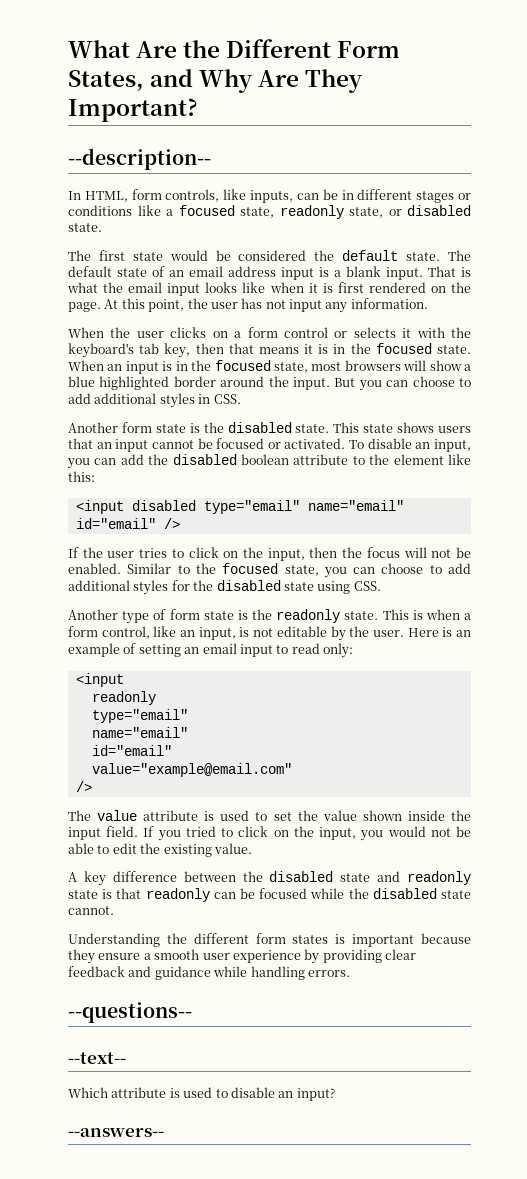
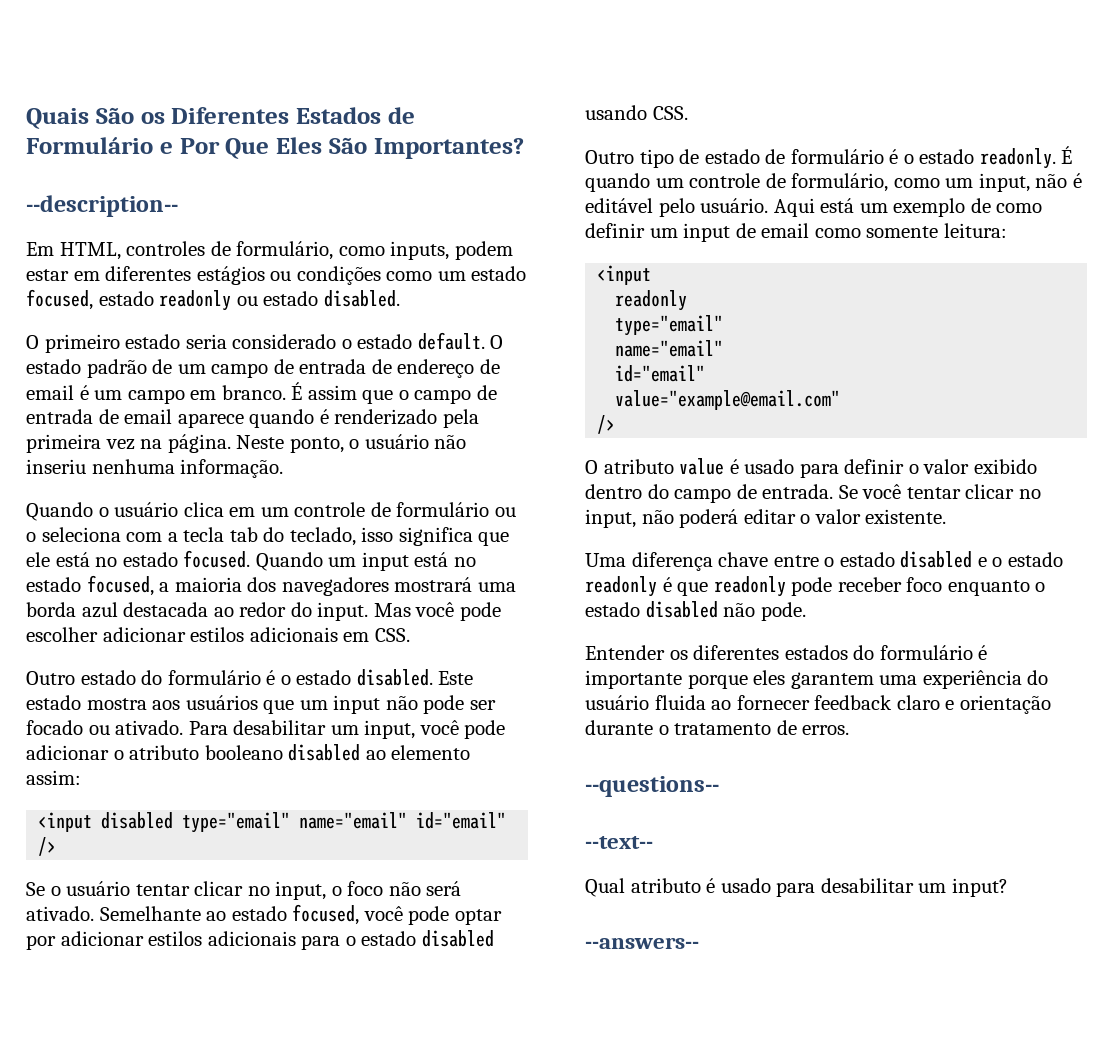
[68,39,401,58] [68,69,364,93] [68,98,198,122] [68,148,211,170] [68,189,471,203] [68,205,471,219] [68,223,102,232] [68,250,472,261] [68,266,471,280] [67,282,471,296] [68,298,428,313] [68,327,472,338] [68,343,472,358] [68,360,472,374] [68,376,471,391] [68,393,241,408] [68,422,471,433] [68,438,471,452] [67,454,471,469] [68,471,95,482] What Are the Different Form States, and Why Are They Important? // --description-- // In HTML, form controls, like inputs, can be in different stages or conditions like a focused state, readonly state, or disabled state. // The first state would be considered the default state. The default state of an email address input is a blank input. That is what the email input looks like when it is first rendered on the page. At this point, the user has not input any information. // When the user clicks on a form control or selects it with the keyboard's tab key, then that means it is in the focused state. When an input is in the focused state, most browsers will show a blue highlighted border around the input. But you can choose to add additional styles in CSS. // Another form state is the disabled state. This state shows users that an input cannot be focused or activated. To disable an input, you can add the disabled boolean attribute to the element like this: -> [26,107,415,129] [26,137,524,159] [26,195,178,217] [26,241,513,260] [26,266,527,285] [26,289,400,311] [26,332,504,353] [26,359,500,378] [26,382,497,404] [26,409,479,428] [26,434,467,453] [26,459,284,478] [26,502,516,521] [26,527,510,546] [26,550,476,571] [26,575,516,596] [26,602,501,621] [26,627,410,642] [26,669,474,686] [26,695,496,714] [26,720,506,739] [26,744,471,761] [26,770,81,785] Quais São os Diferentes Estados de Formulário e Por Que Eles São Importantes? // --description-- // Em HTML, controles de formulário, como inputs, podem estar em diferentes estágios ou condições como um estado focused, estado readonly ou estado disabled. // O primeiro estado seria considerado o estado default. O estado padrão de um campo de entrada de endereço de email é um campo em branco. É assim que o campo de entrada de email aparece quando é renderizado pela primeira vez na página. Neste ponto, o usuário não inseriu nenhuma informação. // Quando o usuário clica em um controle de formulário ou o seleciona com a tecla tab do teclado, isso significa que ele está no estado focused. Quando um input está no estado focused, a maioria dos navegadores mostrará uma borda azul destacada ao redor do input. Mas você pode escolher adicionar estilos adicionais em CSS. // Outro estado do formulário é o estado disabled. Este estado mostra aos usuários que um input não pode ser focado ou ativado. Para desabilitar um input, você pode adicionar o atributo booleano disabled ao elemento assim:
[68,547,472,561] [68,563,472,578] [68,580,381,595] [68,609,472,624] [68,626,471,641] [68,643,353,658] If the user tries to click on the input, then the focus will not be enabled. Similar to the focused state, you can choose to add additional styles for the disabled state using CSS. // Another type of form state is the readonly state. This is when a form control, like an input, is not editable by the user. Here is an example of setting an email input to read only: -> [26,881,462,900] [26,904,502,925] [26,930,494,950] [585,105,688,120] [585,146,1073,169] [585,173,1082,192] [585,198,1043,217] [585,223,1007,242] Se o usuário tentar clicar no input, o foco não será ativado. Semelhante ao estado focused, você pode optar por adicionar estilos adicionais para o estado disabled usando CSS. // Outro tipo de estado de formulário é o estado readonly. É quando um controle de formulário, como um input, não é editável pelo usuário. Aqui está um exemplo de como definir um input de email como somente leitura:
[68,810,471,821] [68,826,471,841] [68,843,252,857] [68,871,471,886] [68,888,471,902] [68,906,114,915] [68,933,471,947] [68,949,416,964] [68,966,350,980] [68,1002,192,1023] [68,1052,126,1064] [68,1087,294,1098] The value attribute is used to set the value shown inside the input field. If you tried to click on the input, you would not be able to edit the existing value. // A key difference between the disabled state and readonly state is that readonly can be focused while the disabled state cannot. // Understanding the different form states is important because they ensure a smooth user experience by providing clear feedback and guidance while handling errors. // --questions-- // --text-- // Which attribute is used to disable an -> [585,458,1037,478] [585,484,1041,503] [585,509,947,528] [585,551,1063,571] [585,576,1046,597] [585,601,806,621] [585,645,988,660] [585,670,1049,689] [585,695,1051,714] [585,720,850,735] [585,776,719,797] [585,836,653,849] [585,878,947,897] O atributo value é usado para definir o valor exibido dentro do campo de entrada. Se você tentar clicar no input, não poderá editar o valor existente. // Uma diferença chave entre o estado disabled e o estado readonly é que readonly pode receber foco enquanto o estado disabled não pode. // Entender os diferentes estados do formulário é importante porque eles garantem uma experiência do usuário fluida ao fornecer feedback claro e orientação durante o tratamento de erros. // --questions-- // --text-- // Qual atributo é usado para desabilitar um

